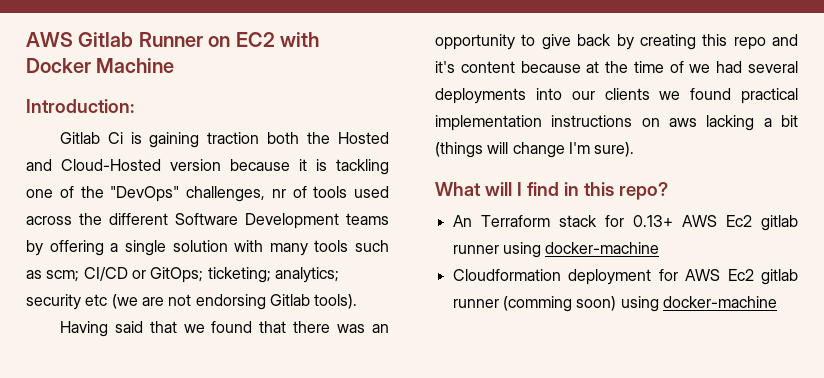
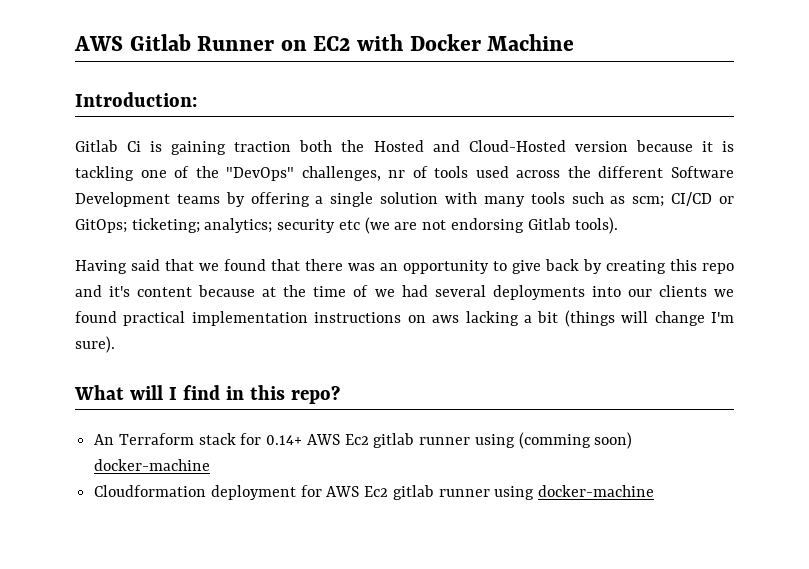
[632,215,798,231] [452,242,541,258] 0.13+ AWS Ec2 gitlab runner using -> [266,432,633,449] 0.14+ AWS Ec2 gitlab runner using (comming soon)
[502,296,617,312] (comming soon) -> (490, 493) none

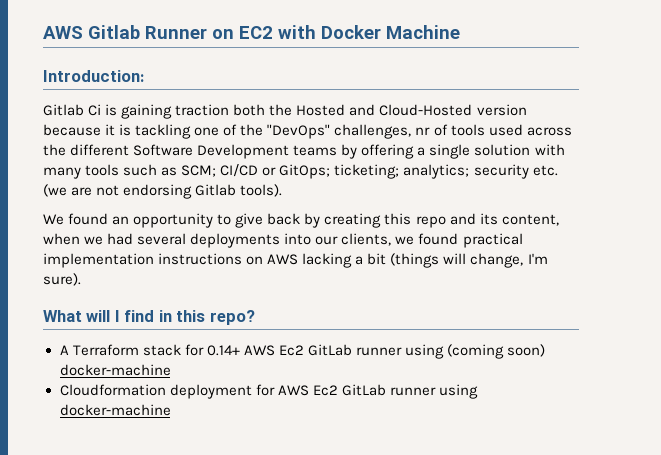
[632,196,665,207] scm; -> [181,165,217,177] SCM;
[338,220,360,230] etc -> [532,165,558,176] etc.
[75,259,375,274] Having said that we found that there was -> [43,213,109,225] We found
[109,285,369,297] it's content because at the time of -> [479,213,559,226] [43,233,80,245] its content, when
[658,285,707,297] clients -> [341,233,392,246] clients,
[432,315,460,323] aws -> [267,254,299,265] AWS
[654,311,705,326] change -> [470,253,524,268] change,
[94,434,115,445] An -> [59,345,69,355] A
[373,432,591,449] gitlab runner using (comming -> [307,344,505,359] GitLab runner using (coming
[392,485,434,500] gitlab -> [341,384,386,396] GitLab

